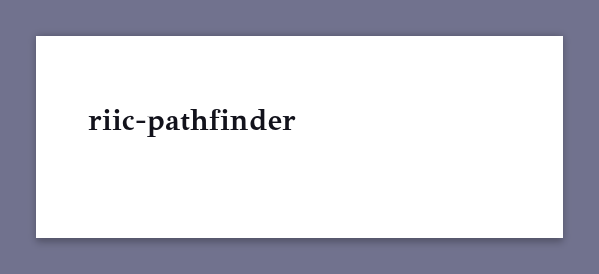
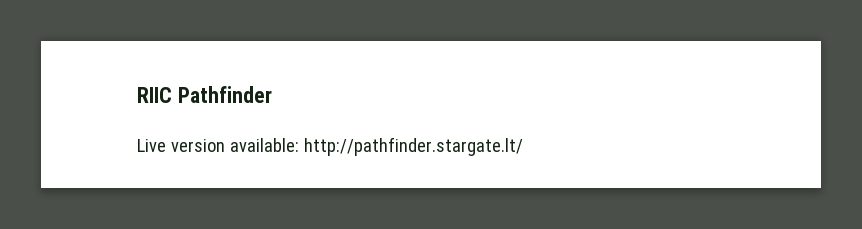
[88,109,296,137] riic-pathfinder -> [137,86,272,103] [137,137,523,156] RIIC Pathfinder // Live version available: http://pathfinder.stargate.lt/

